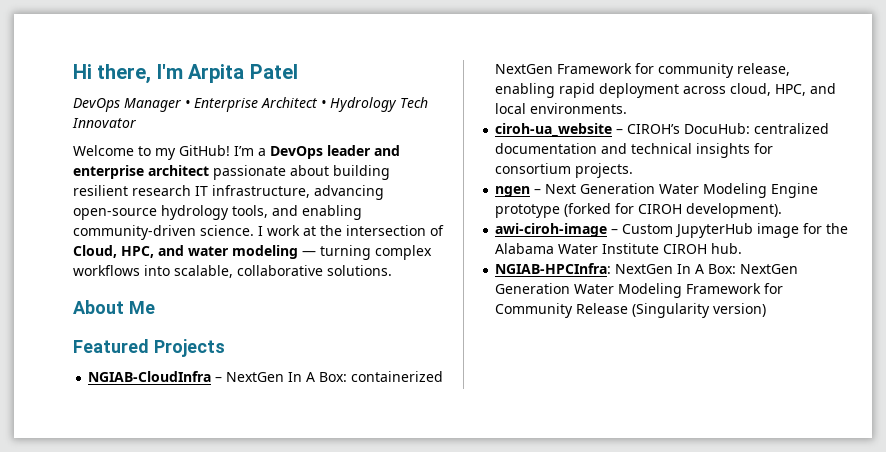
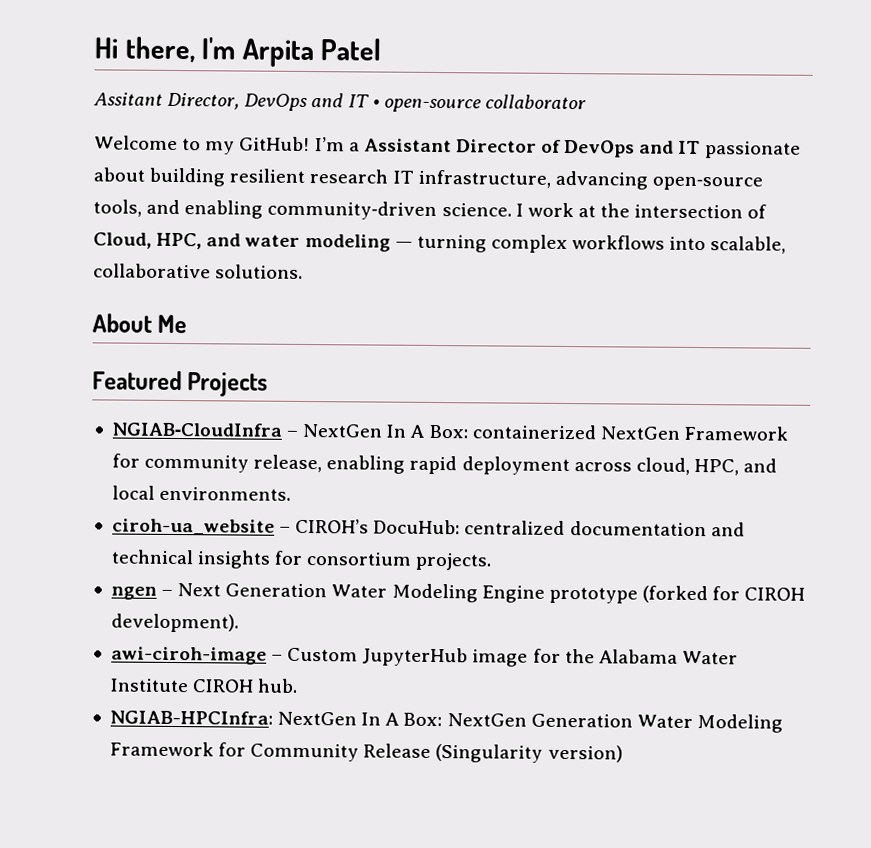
[73,97,428,112] [72,118,136,128] DevOps Manager • Enterprise Architect • Hydrology Tech Innovator -> [93,92,586,113] Assitant Director, DevOps and IT • open-source collaborator
[270,145,400,159] [73,165,209,179] DevOps leader and enterprise architect -> [363,138,701,158] Assistant Director of DevOps and IT
[161,205,229,220] hydrology -> (763, 183) none

